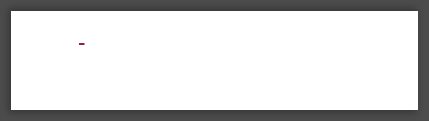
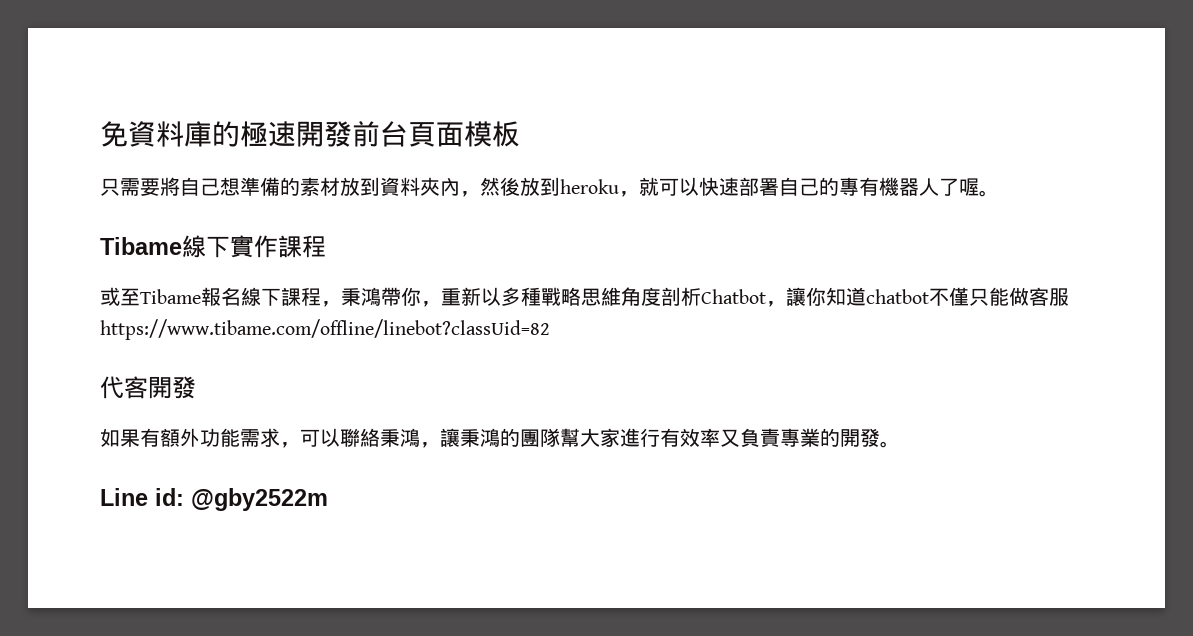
[78,43,85,49] - -> [100,121,520,147] [100,177,999,197] [100,235,326,258] [100,287,1069,307] [100,319,550,340] [100,376,196,399] [100,428,900,448] [100,488,328,511] 免資料庫的極速開發前台頁面模板 // 只需要將自己想準備的素材放到資料夾內，然後放到heroku，就可以快速部署自己的專有機器人了喔。 // Tibame線下實作課程 // 或至Tibame報名線下課程，秉鴻帶你，重新以多種戰略思維角度剖析Chatbot，讓你知道chatbot不僅只能做客服https://www.tibame.com/offline/linebot?classUid=82 // 代客開發 // 如果有額外功能需求，可以聯絡秉鴻，讓秉鴻的團隊幫大家進行有效率又負責專業的開發。 // Line id: @gby2522m

